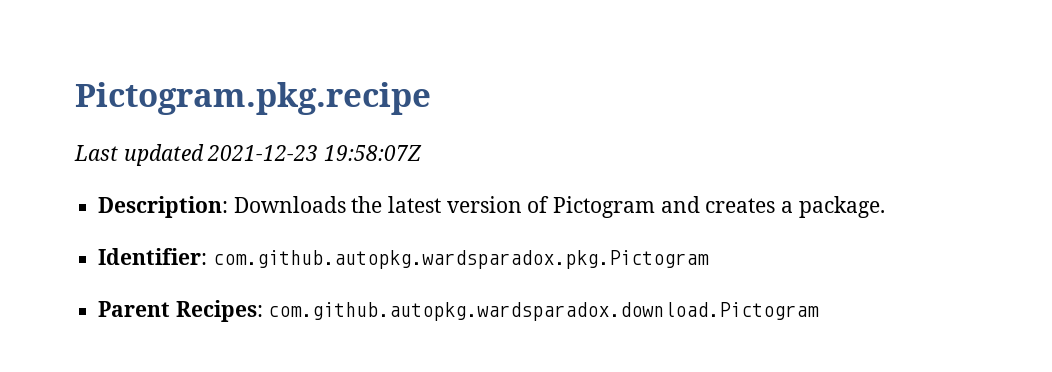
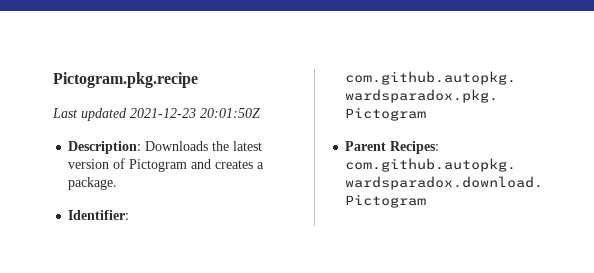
[324,145,423,161] 19:58:07Z -> [200,108,260,118] 20:01:50Z

